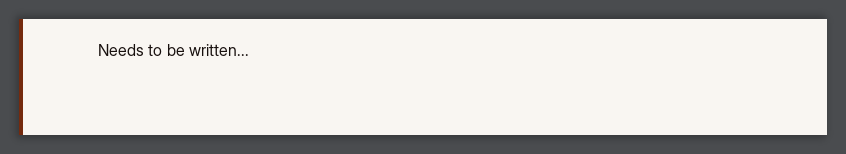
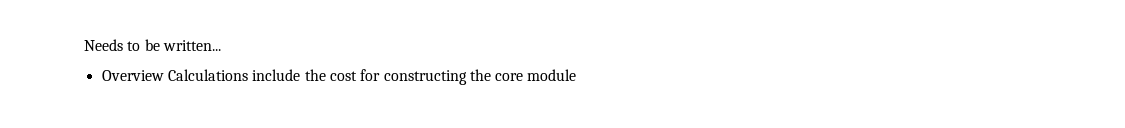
(249, 50) none -> [101,69,577,85] // Overview Calculations include the cost for constructing the core module

